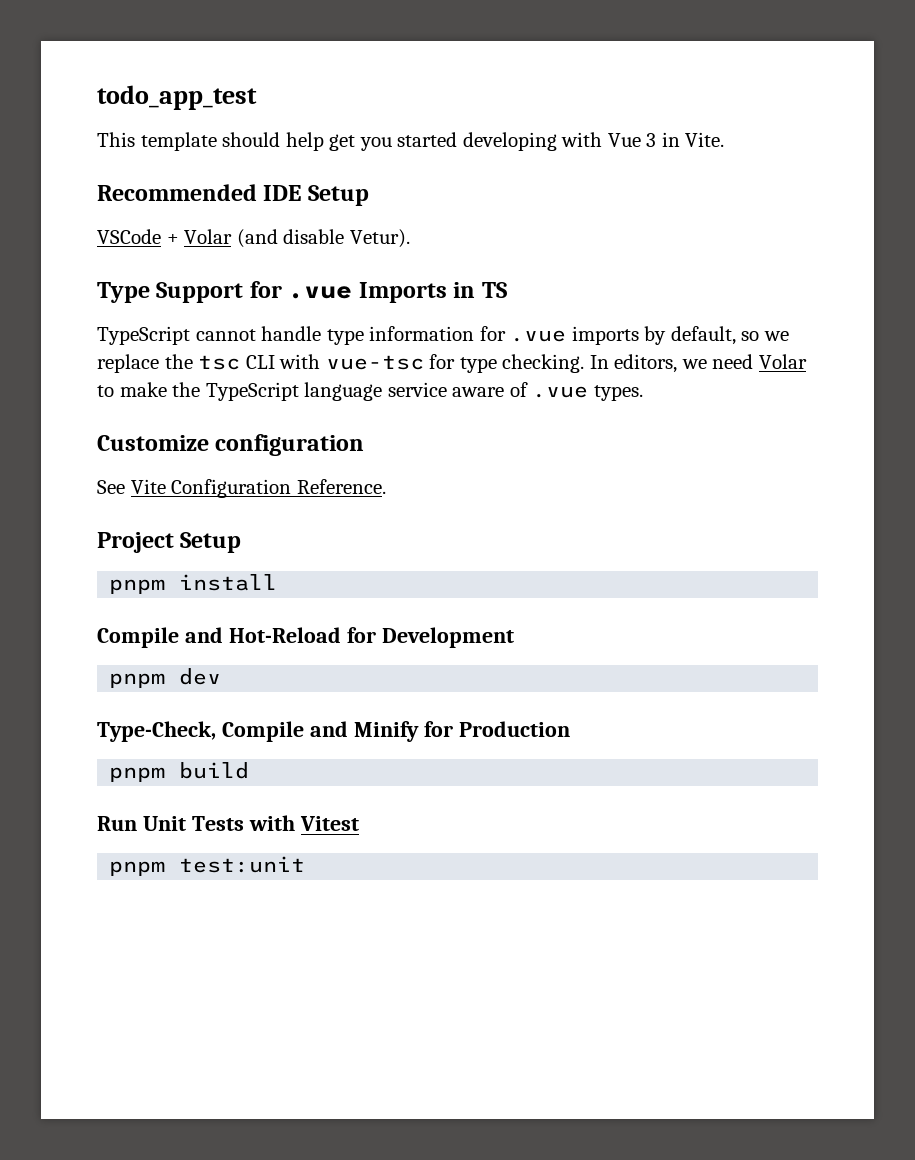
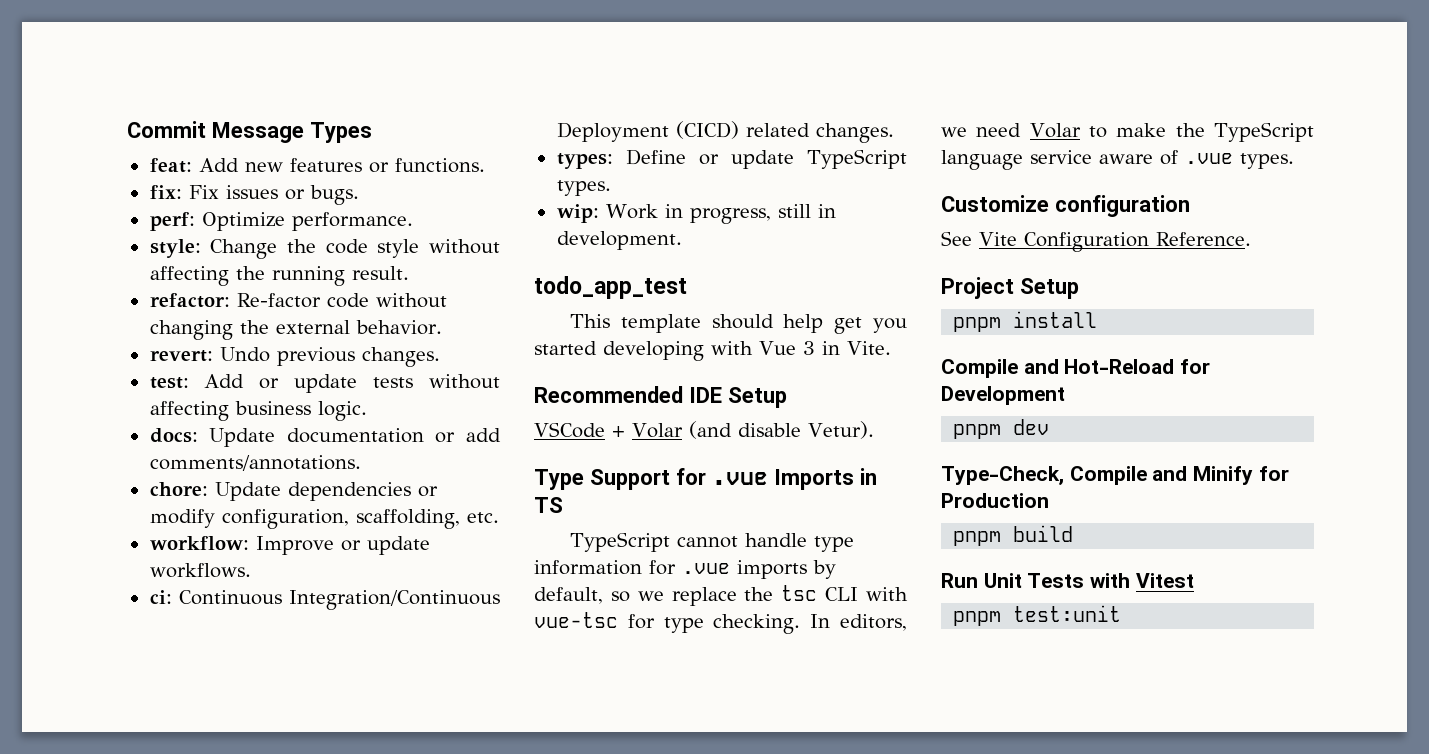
(97, 97) none -> [127,121,372,143] [149,158,485,173] [149,185,359,205] [149,212,413,231] [149,239,500,259] [149,266,409,286] [149,293,447,308] [149,320,442,340] [149,347,440,367] [149,374,500,393] [149,401,367,421] [149,428,501,447] [149,455,361,471] [149,482,438,501] [149,509,499,529] [149,536,430,555] [149,563,251,578] [149,590,500,610] [556,121,894,143] [556,149,908,169] [556,180,611,196] [556,204,836,224] [556,231,682,250] Commit Message Types // feat: Add new features or functions. // fix: Fix issues or bugs. // perf: Optimize performance. // style: Change the code style without affecting the running result. // refactor: Re-factor code without changing the external behavior. // revert: Undo previous changes. // test: Add or update tests without affecting business logic. // docs: Update documentation or add comments/annotations. // chore: Update dependencies or modify configuration, scaffolding, etc. // workflow: Improve or update workflows. // ci: Continuous Integration/Continuous Deployment (CICD) related changes. // types: Define or update TypeScript types. // wip: Work in progress, still in development. //

